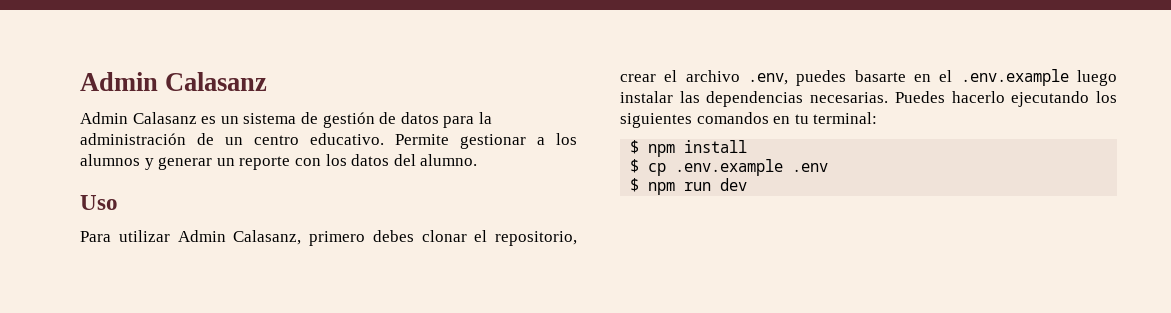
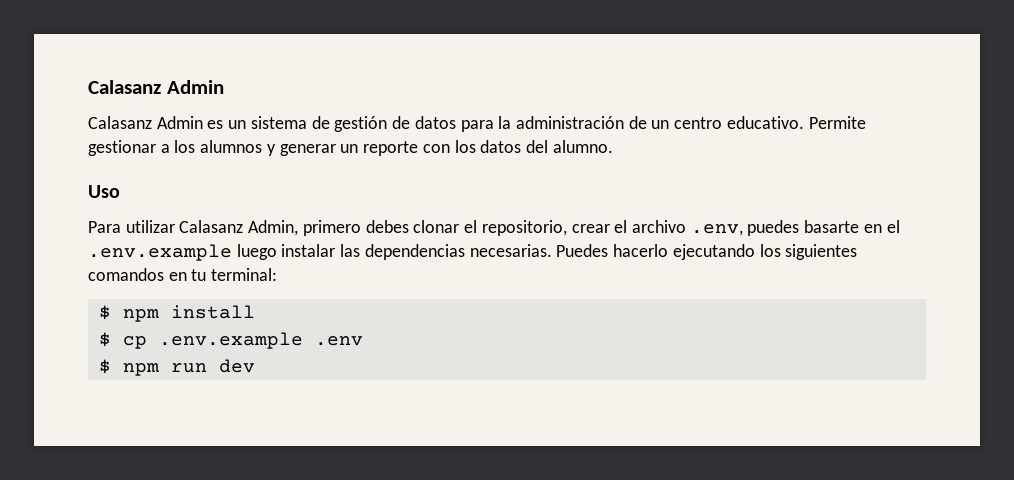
[80,72,268,91] [80,112,197,124] Admin Calasanz // Admin Calasanz -> [88,80,224,94] [88,116,203,129] Calasanz Admin // Calasanz Admin
[177,230,302,245] Admin Calasanz, -> [179,220,299,236] Calasanz Admin,

